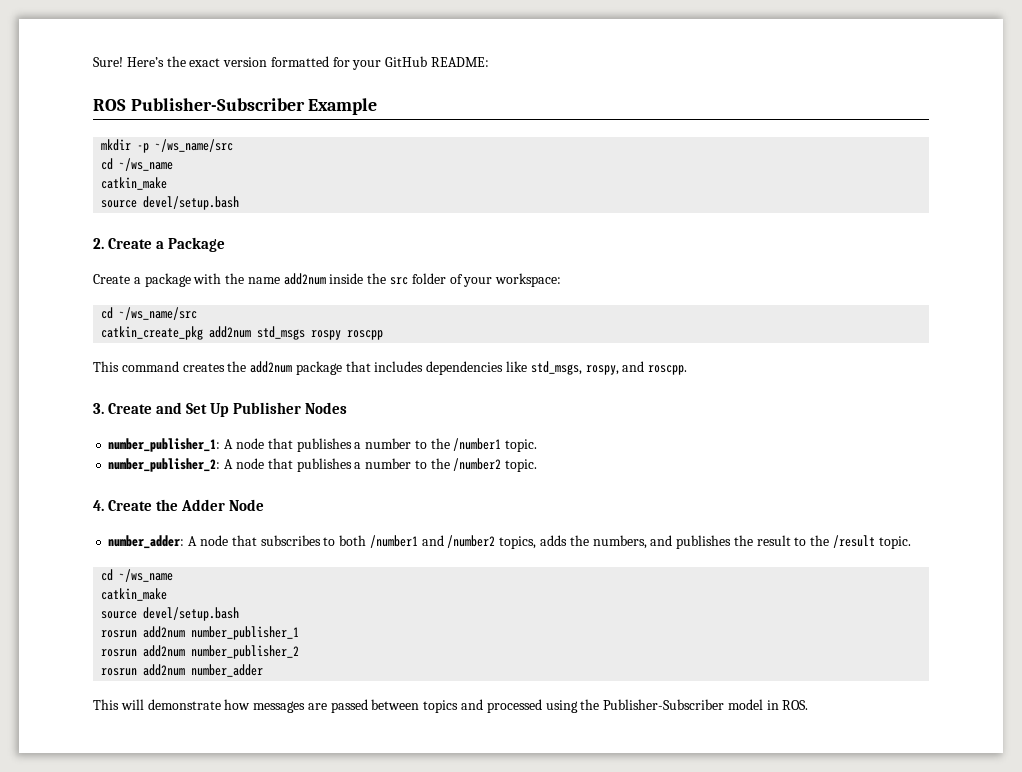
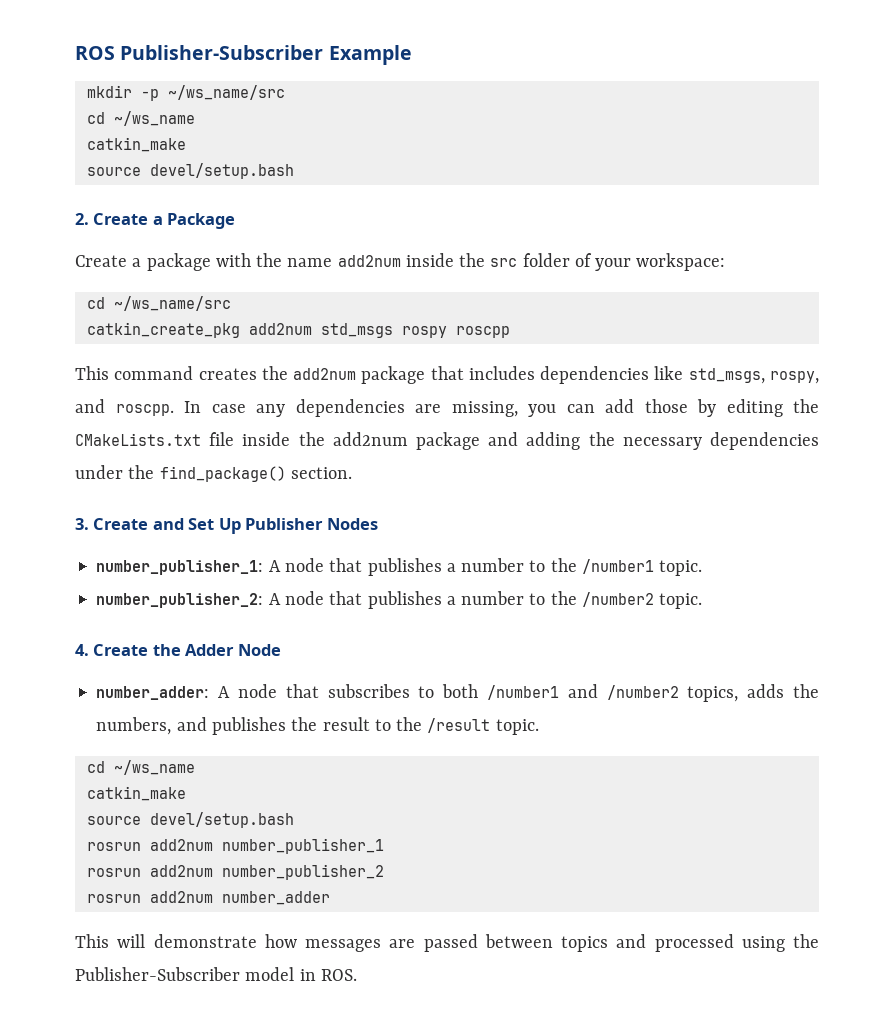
[93,56,490,70] Sure! Here’s the exact version formatted for your GitHub README: // -> (75, 53) none
(688, 370) none -> [184,399,819,417] [75,432,819,450] [75,465,352,482] In case any dependencies are missing, you can add those by editing the CMakeLists.txt file inside the add2num package and adding the necessary dependencies under the find_package() section.

